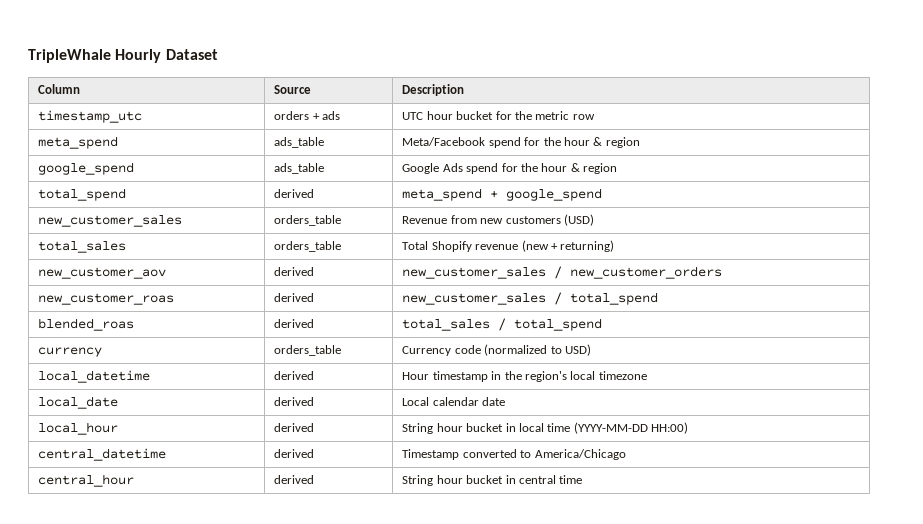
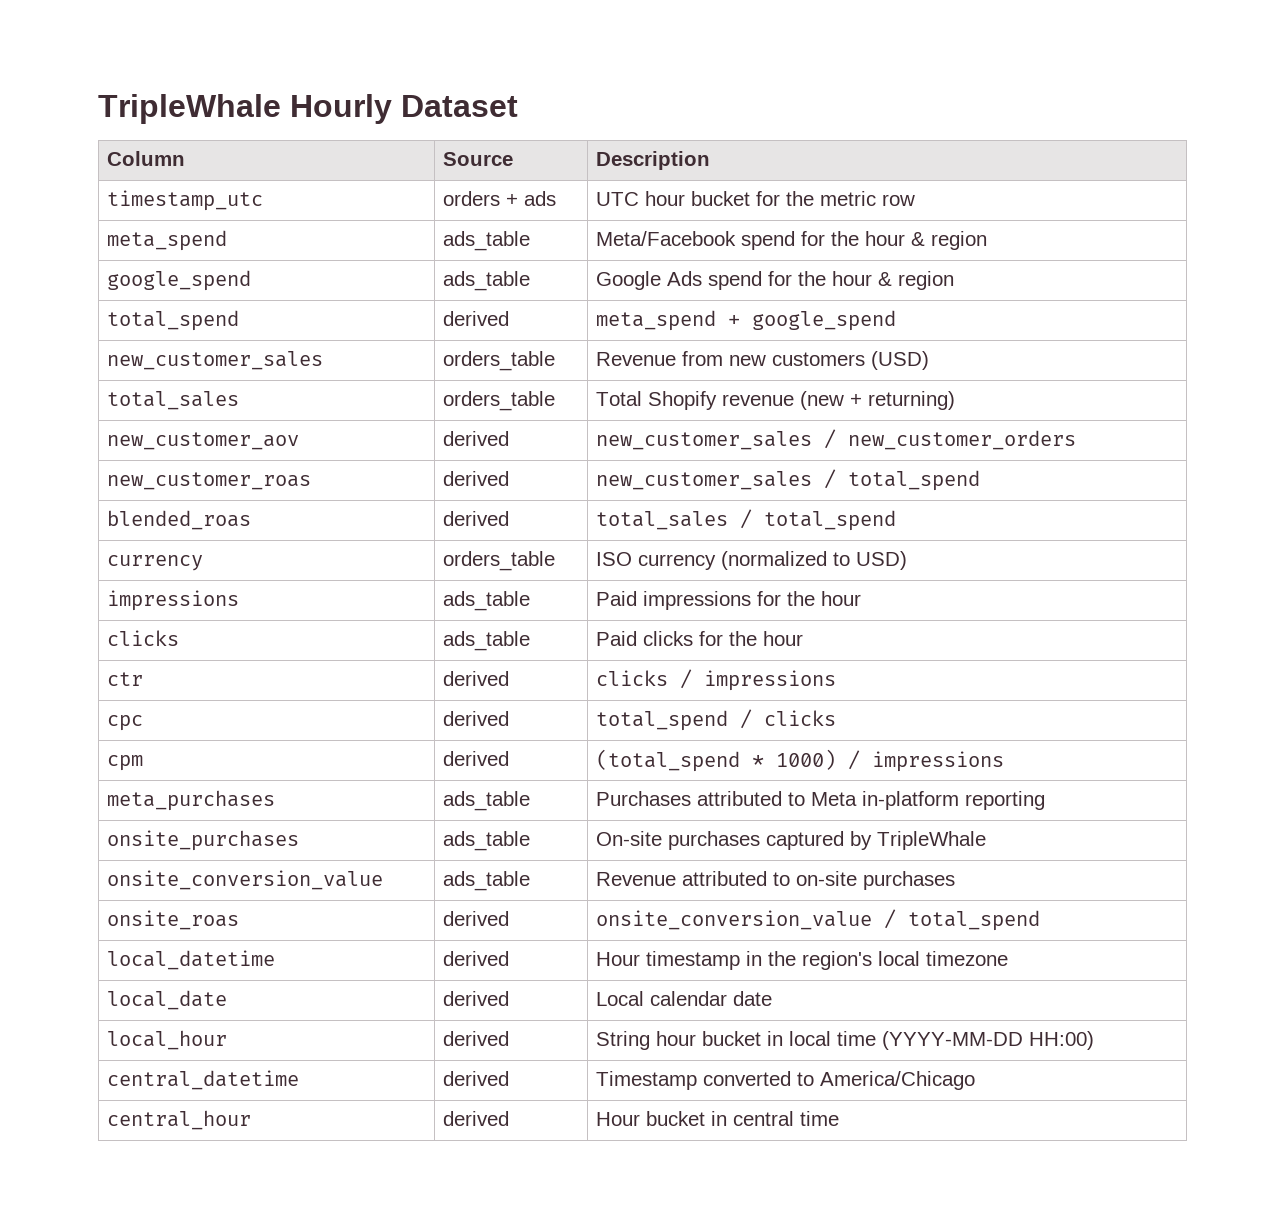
[402,345,481,356] Currency code -> [595,552,716,570] ISO currency
(591, 350) none -> [106,590,239,611] [442,591,530,611] [595,591,861,610] [106,630,179,646] [442,631,530,651] [595,631,803,646] [106,672,143,686] [442,671,509,686] [595,669,836,691] [106,715,143,731] [442,711,509,726] [595,709,836,731] [106,755,143,771] [442,751,509,766] [595,749,1004,772] [106,790,275,811] [442,791,530,811] [595,791,1045,810] [106,830,299,851] [442,831,530,851] [595,831,986,850] [106,870,383,890] [442,871,530,891] [595,871,955,890] [106,910,239,930] [442,911,509,926] [595,909,1040,931] // impressions | ads_table | Paid impressions for the hour // clicks | ads_table | Paid clicks for the hour // ctr | derived | clicks / impressions // cpc | derived | total_spend / clicks // cpm | derived | (total_spend * 1000) / impressions // meta_purchases | ads_table | Purchases attributed to Meta in-platform reporting // onsite_purchases | ads_table | On-site purchases captured by TripleWhale // onsite_conversion_value | ads_table | Revenue attributed to on-site purchases // onsite_roas | derived | onsite_conversion_value / total_spend
[402,475,463,486] String hour -> [595,1112,640,1126] Hour

